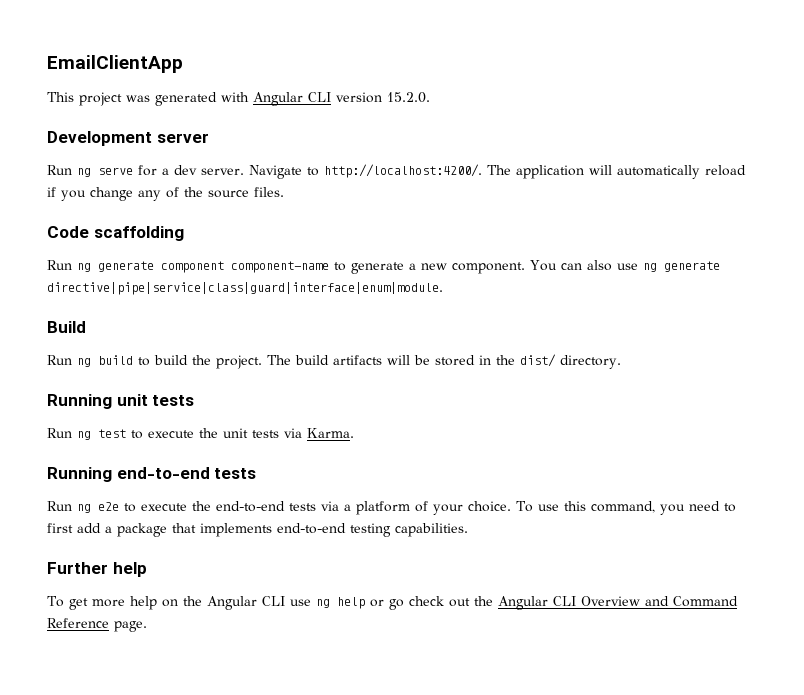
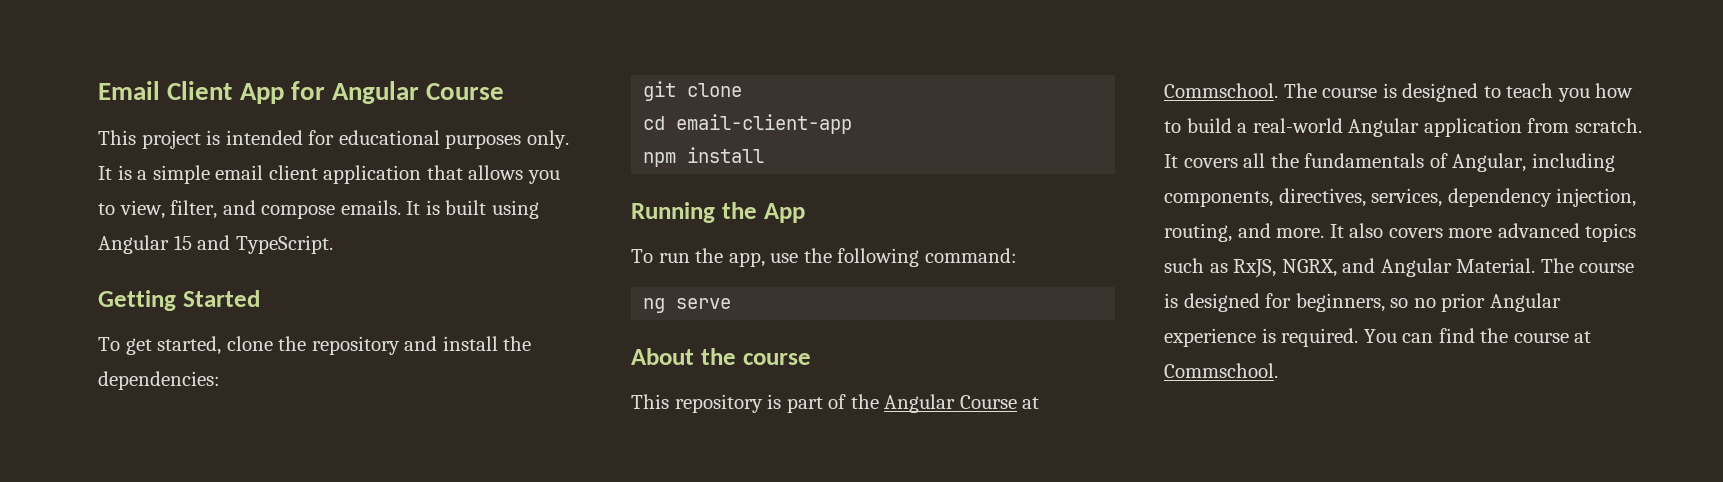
[47,55,183,73] [47,92,430,106] [47,131,209,146] [47,164,746,179] [47,187,284,201] [47,226,184,241] [47,260,720,274] [47,282,443,295] [47,321,86,333] [47,354,621,369] [47,394,195,409] [47,428,354,440] [47,467,257,482] [47,501,736,515] [47,523,468,537] [47,562,147,577] [47,596,738,610] [47,618,147,632] EmailClientApp // This project was generated with Angular CLI version 15.2.0. // Development server // Run ng serve for a dev server. Navigate to http://localhost:4200/. The application will automatically reload if you change any of the source files. // Code scaffolding // Run ng generate component component-name to generate a new component. You can also use ng generate directive|pipe|service|class|guard|interface|enum|module. // Build // Run ng build to build the project. The build artifacts will be stored in the dist/ directory. // Running unit tests // Run ng test to execute the unit tests via Karma. // Running end-to-end tests // Run ng e2e to execute the end-to-end tests via a platform of your choice. To use this command, you need to first add a package that implements end-to-end testing capabilities. // Further help // To get more help on the Angular CLI use ng help or go check out the Angular CLI Overview and Command Reference page. -> [98,81,505,104] [98,130,569,149] [98,165,560,184] [98,200,539,219] [98,235,333,254] [98,290,260,311] [98,336,532,355] [98,371,220,390] [643,81,743,101] [643,114,853,134] [643,147,765,167] [631,202,805,223] [631,248,1017,267] [643,298,732,313] [631,348,811,365] [631,394,1040,413] [1164,83,1634,102] [1164,118,1642,137] [1164,153,1615,172] [1164,188,1637,207] [1164,223,1637,242] [1164,258,1635,278] [1164,293,1561,312] [1164,328,1592,347] [1164,363,1278,378] Email Client App for Angular Course // This project is intended for educational purposes only. It is a simple email client application that allows you to view, filter, and compose emails. It is built using Angular 15 and TypeScript. // Getting Started // To get started, clone the repository and install the dependencies: // git clone // cd email-client-app // npm install // Running the App // To run the app, use the following command: // ng serve // About the course // This repository is part of the Angular Course at Commschool. The course is designed to teach you how to build a real-world Angular application from scratch. It covers all the fundamentals of Angular, including components, directives, services, dependency injection, routing, and more. It also covers more advanced topics such as RxJS, NGRX, and Angular Material. The course is designed for beginners, so no prior Angular experience is required. You can find the course at Commschool.

